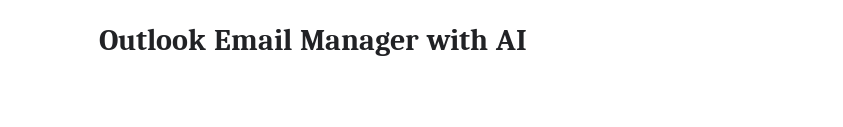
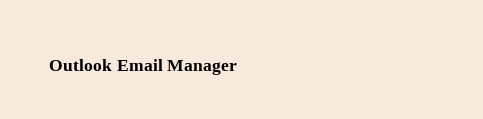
[425,28,527,50] with AI -> (238, 67) none

